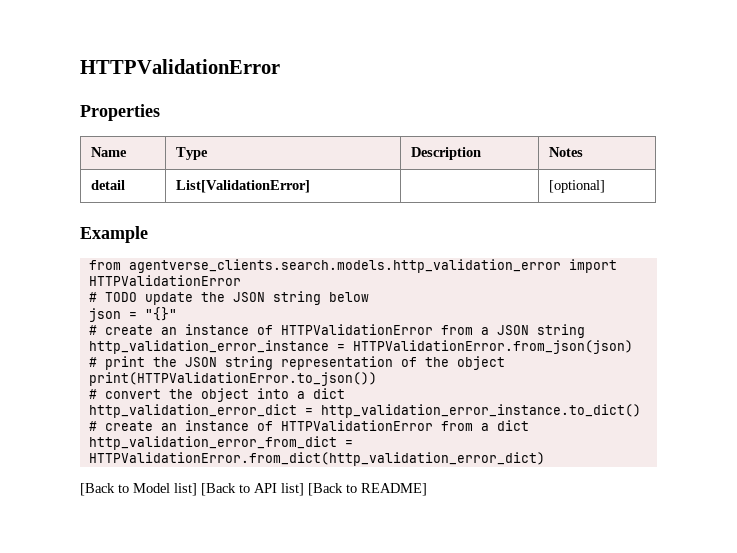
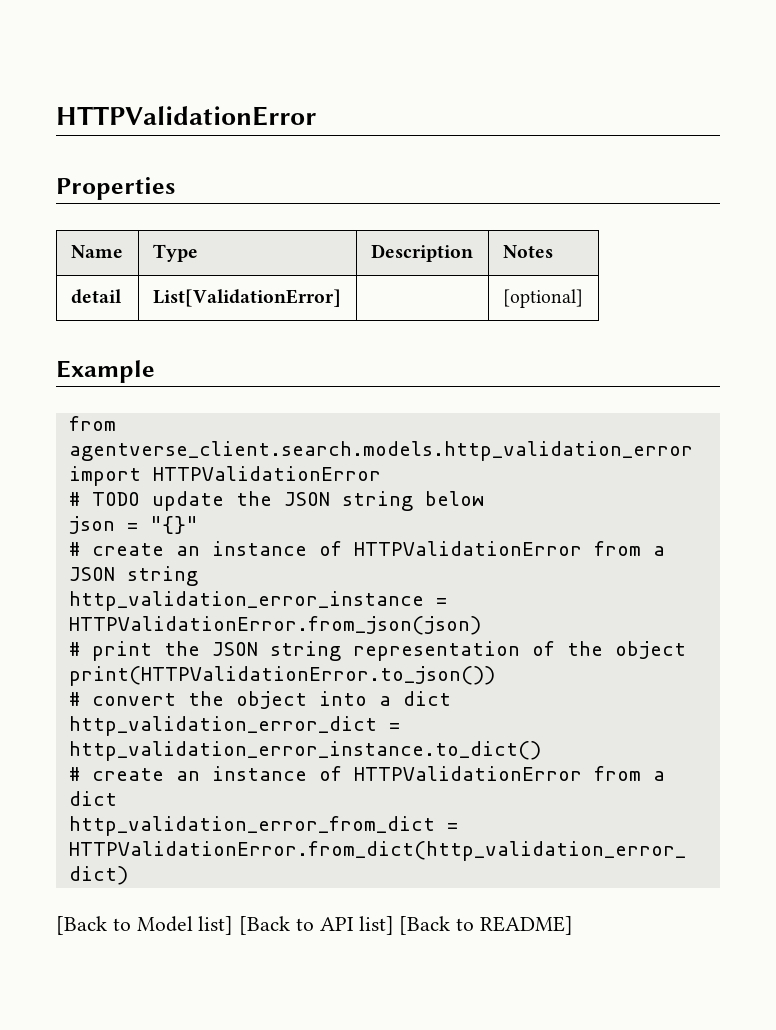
[128,259,561,273] agentverse_clients.search.models.http_validation_error -> [68,441,693,461] agentverse_client.search.models.http_validation_error

